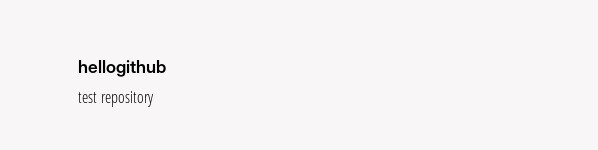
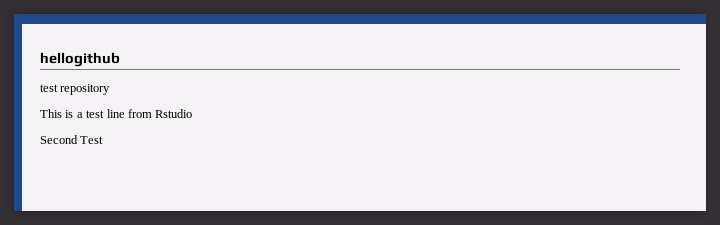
(155, 99) none -> [40,109,193,118] [40,135,104,144] // This is a test line from Rstudio // Second Test

